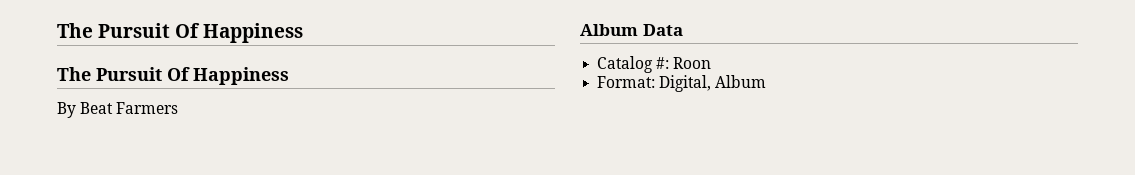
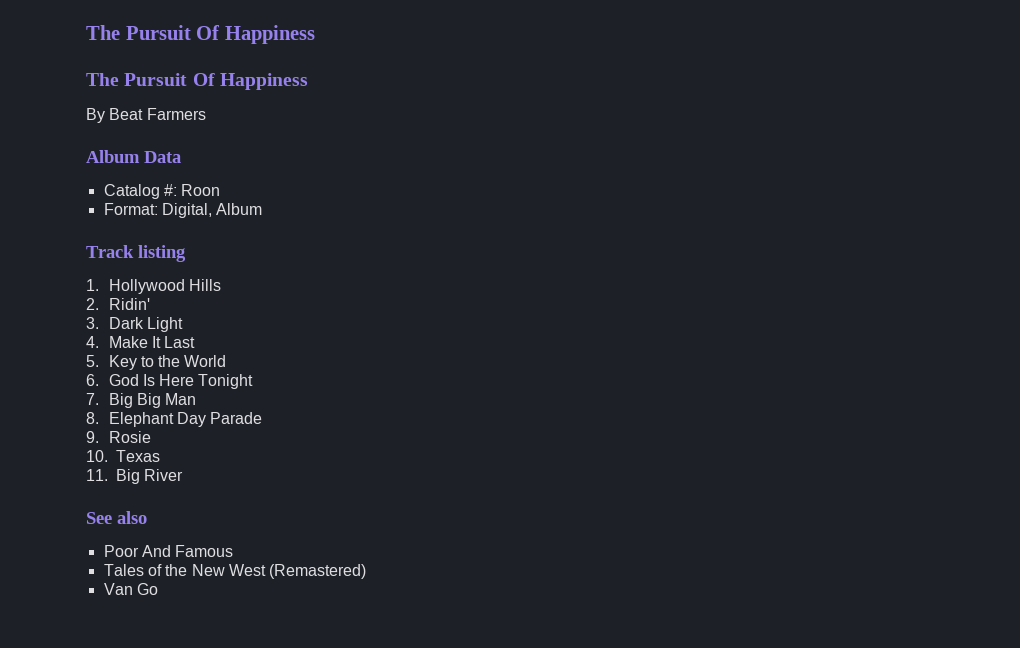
(767, 81) none -> [86,245,186,262] [86,279,221,294] [86,298,150,310] [86,317,183,332] [86,336,196,348] [86,355,227,370] [86,374,254,389] [86,393,197,408] [86,412,263,427] [86,431,151,443] [86,450,160,462] [86,469,184,484] [86,511,147,524] [103,545,234,557] [103,564,367,579] [103,583,158,595] // Track listing // 1. Hollywood Hills // 2. Ridin' // 3. Dark Light // 4. Make It Last // 5. Key to the World // 6. God Is Here Tonight // 7. Big Big Man // 8. Elephant Day Parade // 9. Rosie // 10. Texas // 11. Big River // See also // Poor And Famous // Tales of the New West (Remastered) // Van Go

